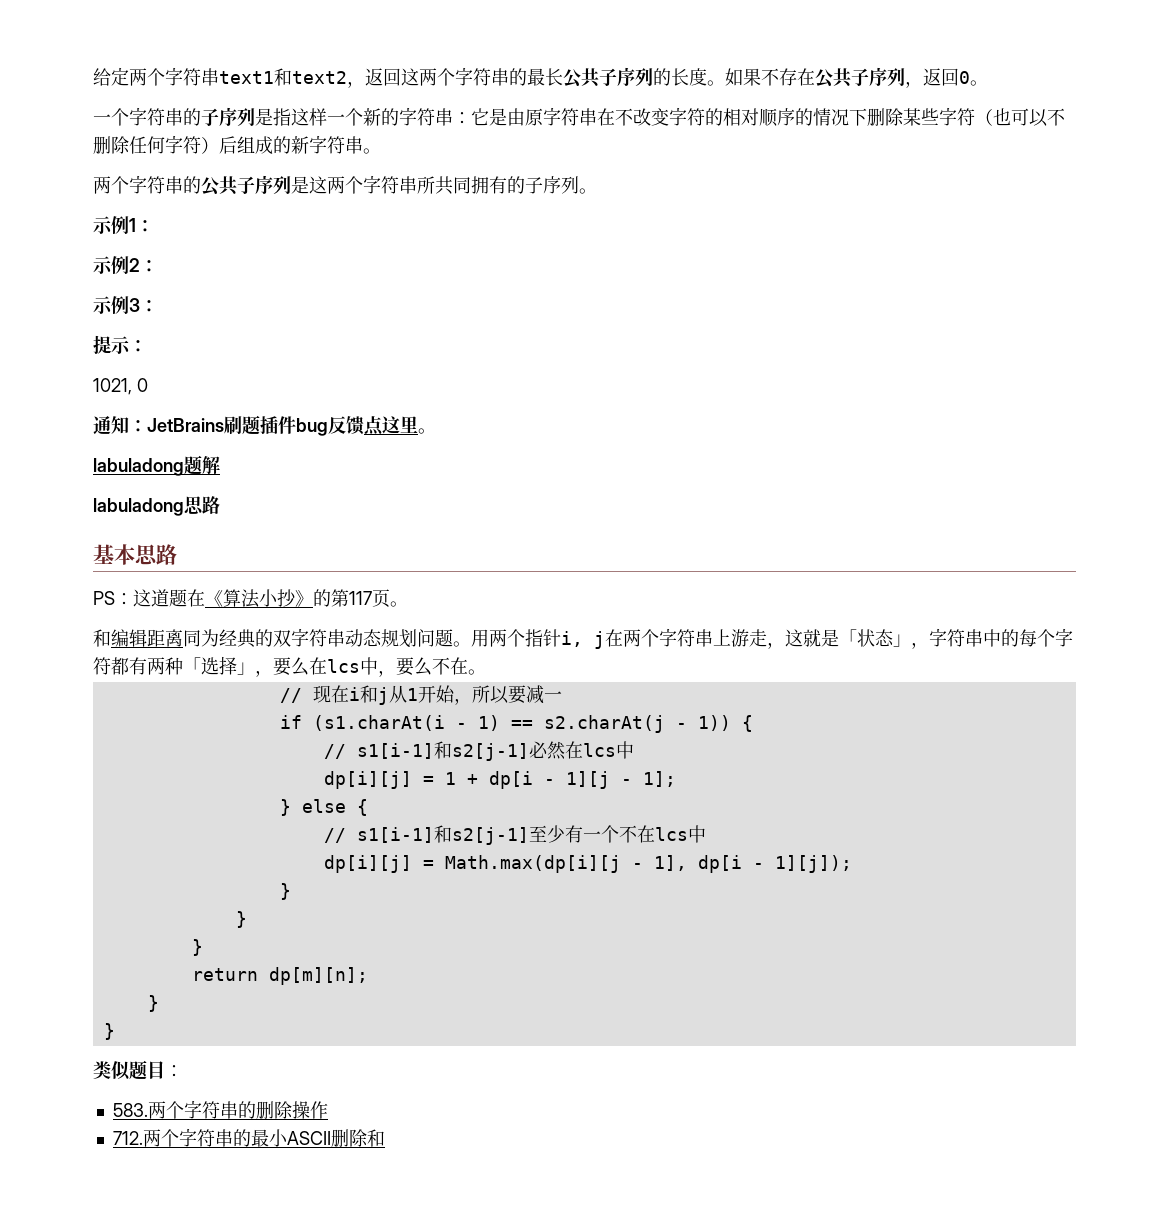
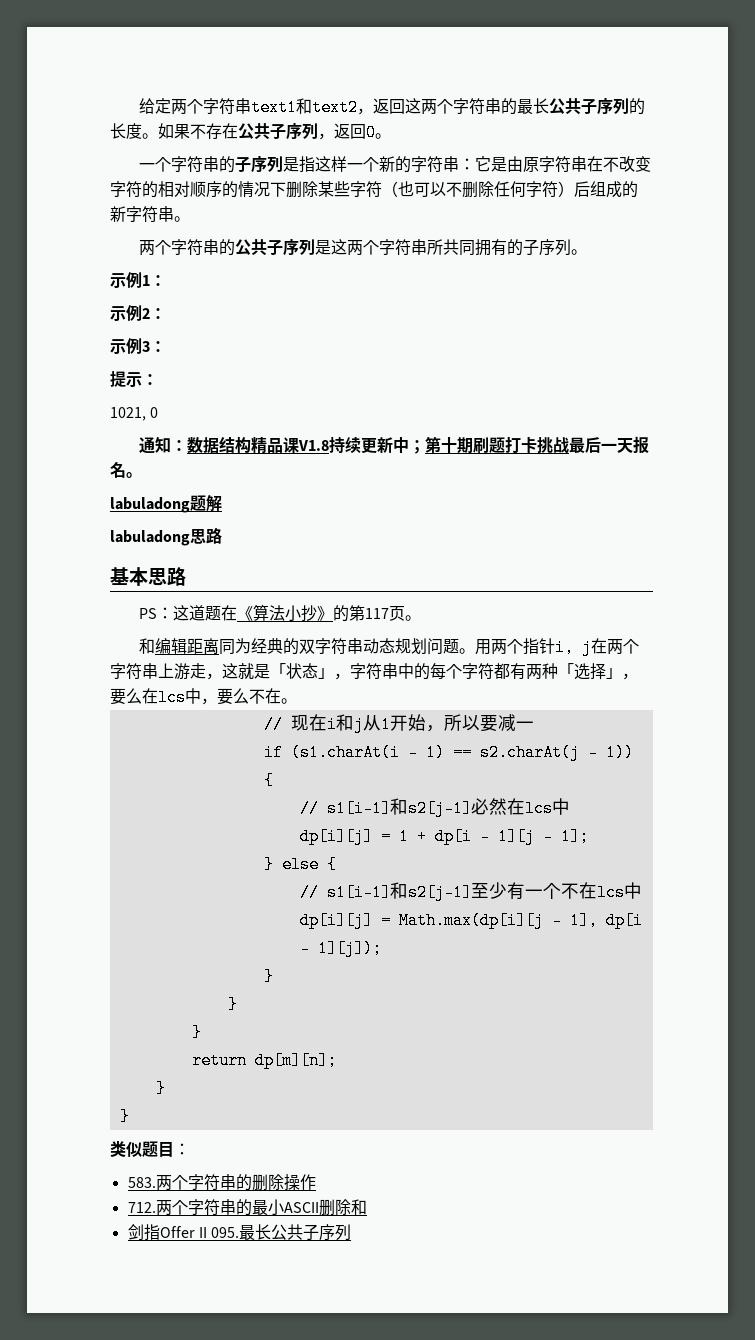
[147,415,418,436] JetBrains刷题插件bug反馈点这里 -> [186,436,649,454] [110,462,126,478] 数据结构精品课V1.8持续更新中；第十期刷题打卡挑战最后一天报名
(385, 1138) none -> [127,1224,352,1241] // 剑指Offer II 095.最长公共子序列

